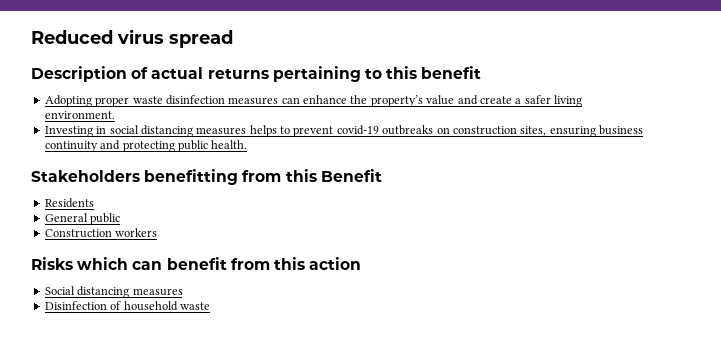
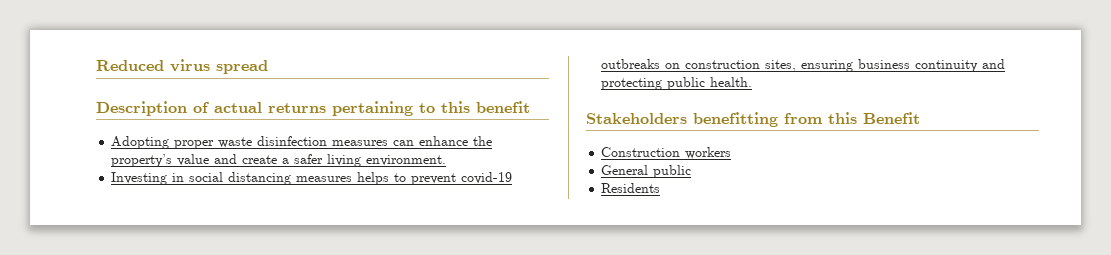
[44,198,94,208] Residents -> [601,147,732,159] Construction workers
[44,228,158,238] [31,257,362,270] [44,286,183,298] [44,301,210,311] Construction workers // Risks which can benefit from this action // Social distancing measures // Disinfection of household waste -> [601,183,661,193] Residents

